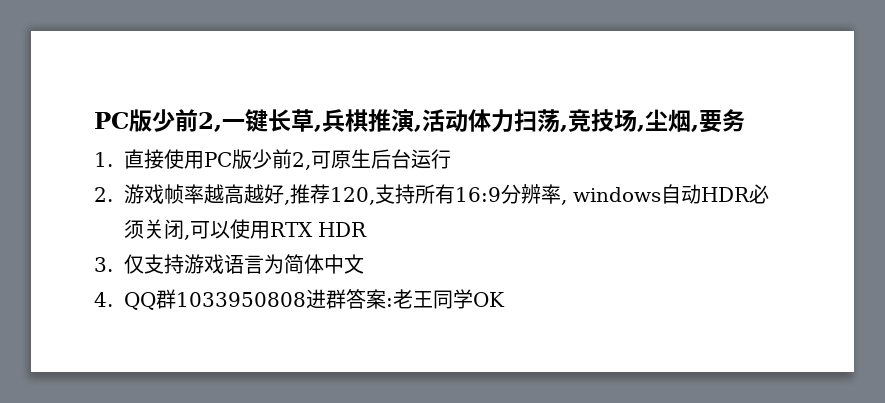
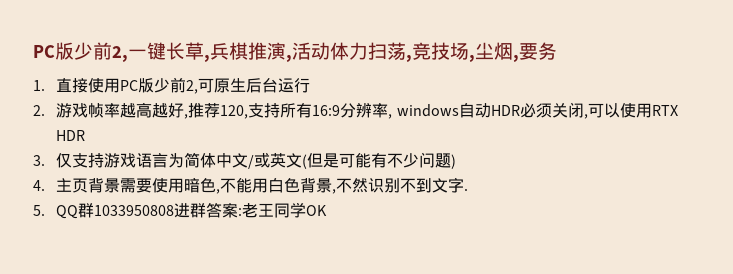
[94,292,113,307] // 4. -> [248,152,457,169] [33,177,469,194] [33,205,45,216] /或英文(但是可能有不少问题) // 4.主页背景需要使用暗色,不能用白色背景,不然识别不到文字. // 5.

